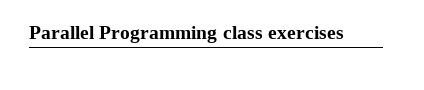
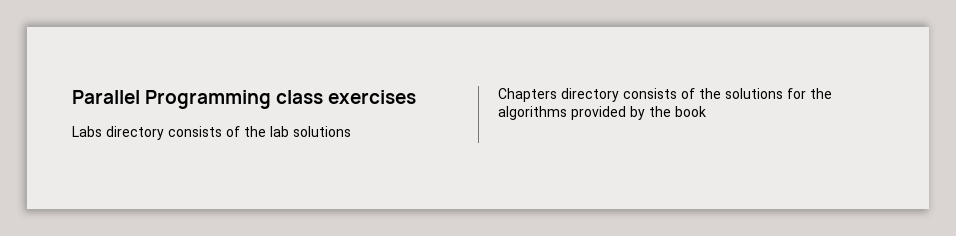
(344, 32) none -> [72,126,351,140] [498,88,832,102] [498,106,706,120] // Labs directory consists of the lab solutions // Chapters directory consists of the solutions for the algorithms provided by the book

